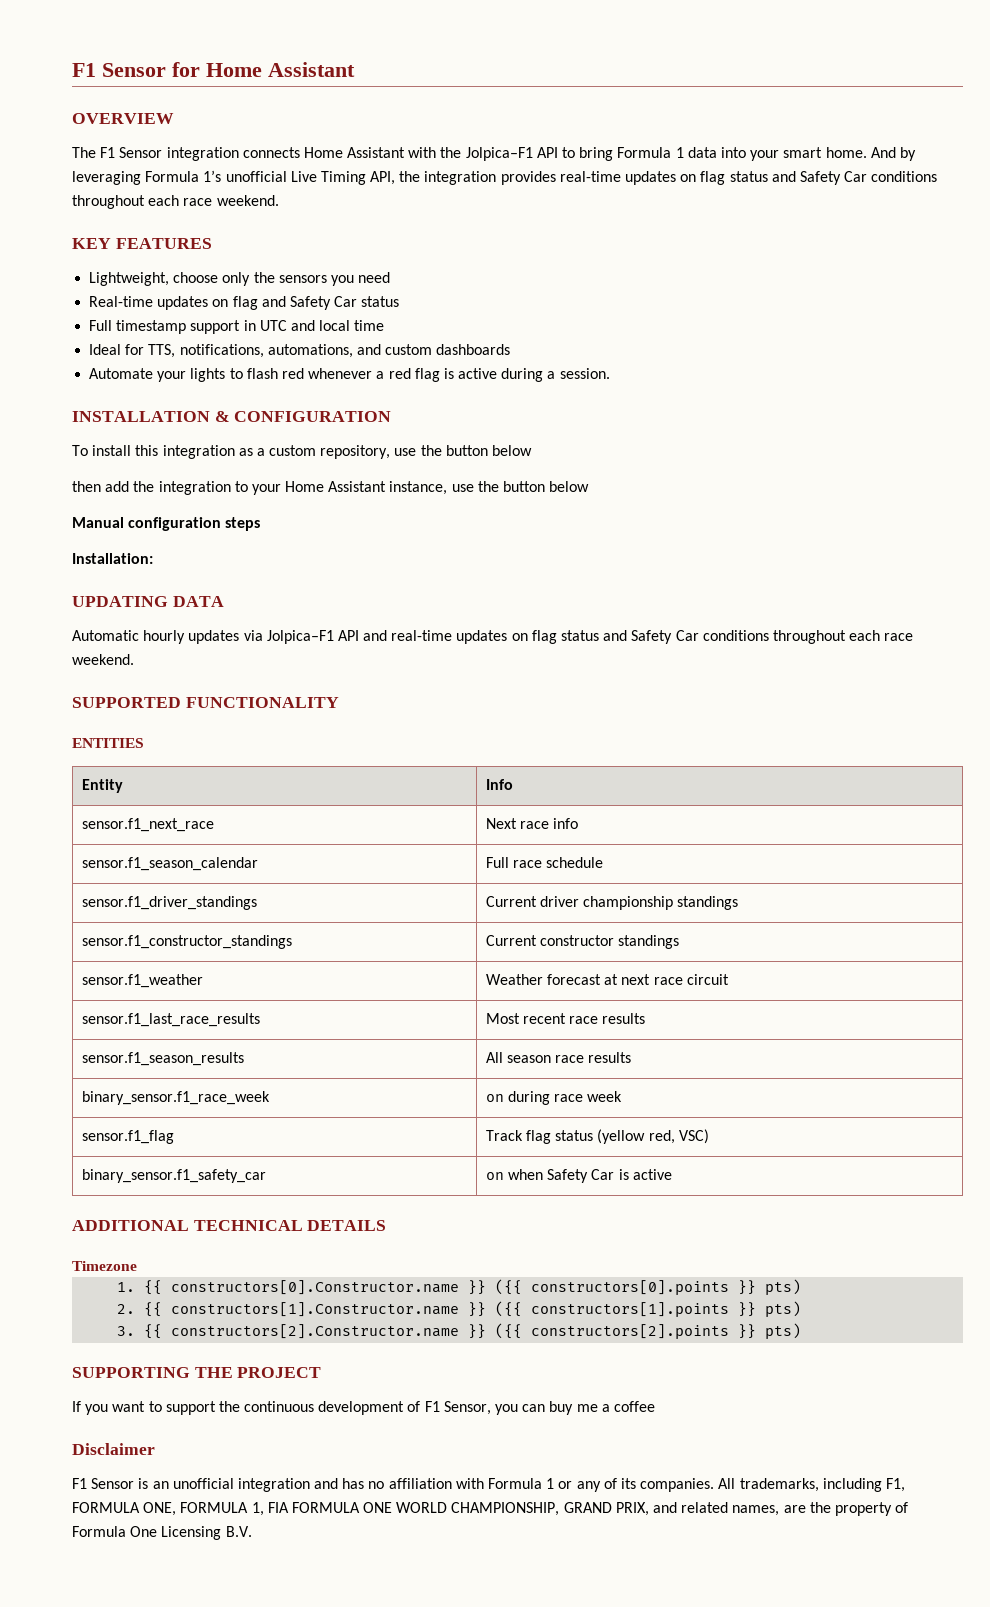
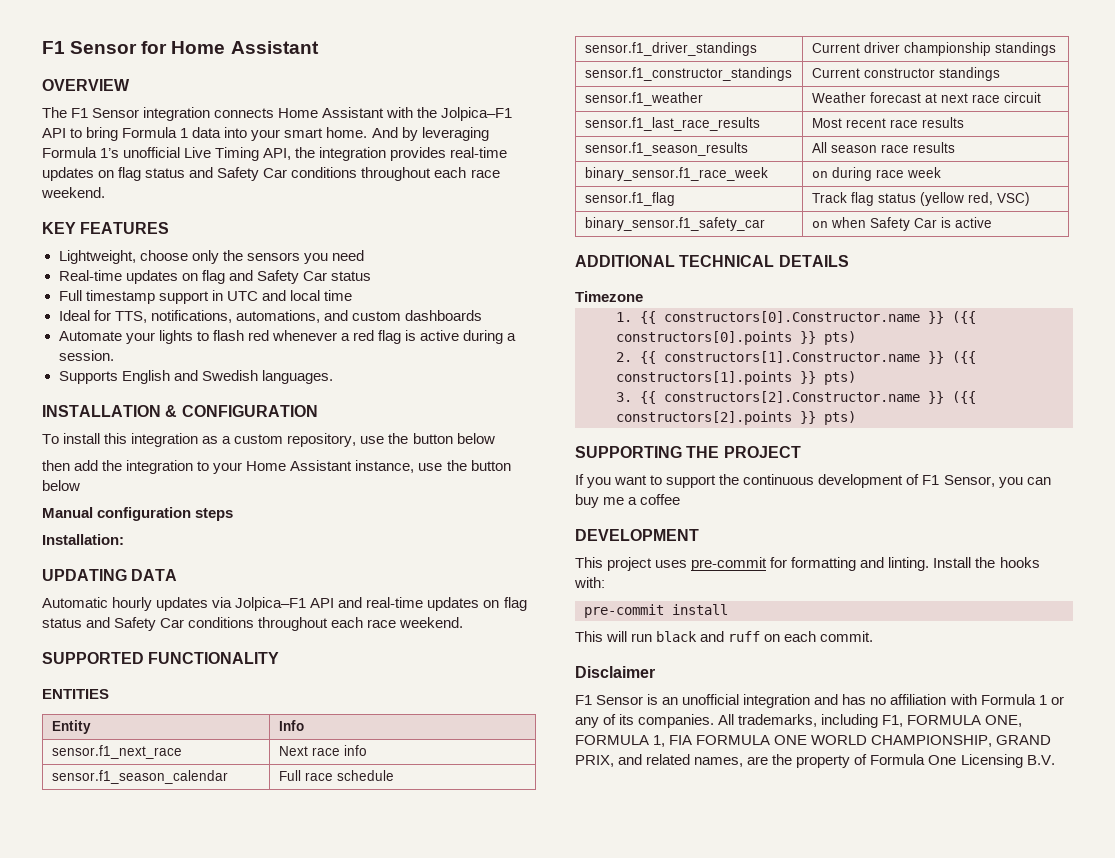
(610, 373) none -> [58,370,333,384] // Supports English and Swedish languages.
(655, 1406) none -> [575,529,699,541] [575,557,1040,571] [574,577,605,588] [584,604,728,618] [575,631,874,642] // DEVELOPMENT // This project uses pre-commit for formatting and linting. Install the hooks with: // pre-commit install // This will run black and ruff on each commit.

